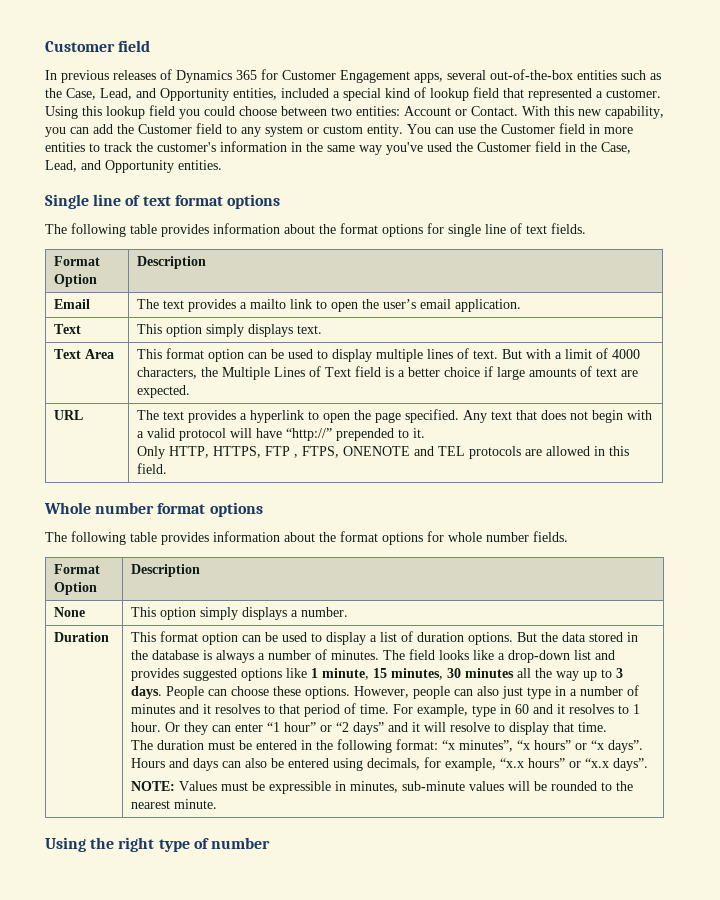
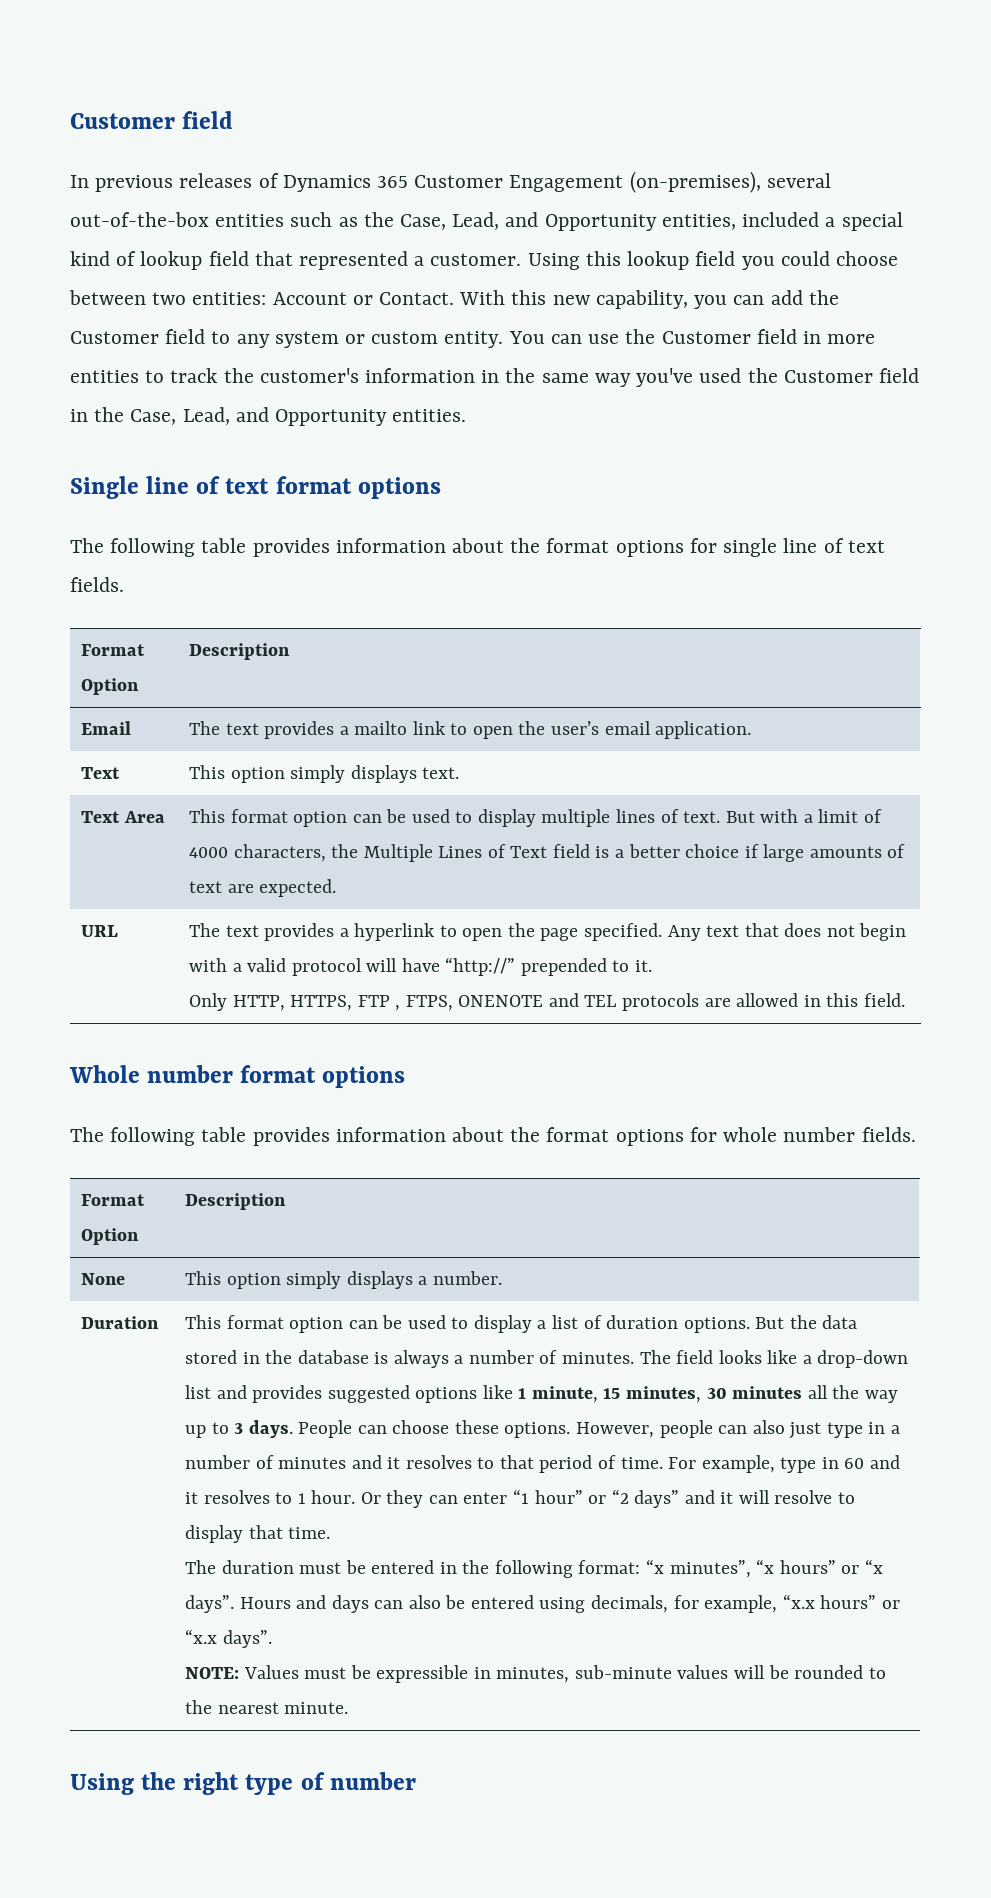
[261,69,278,80] for -> (409, 182) none
[414,73,443,83] apps, -> [629,171,761,193] (on-premises),

